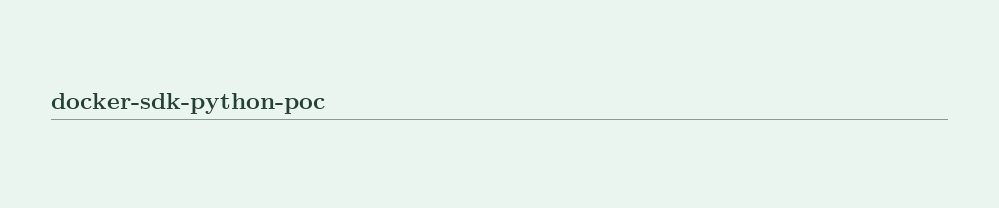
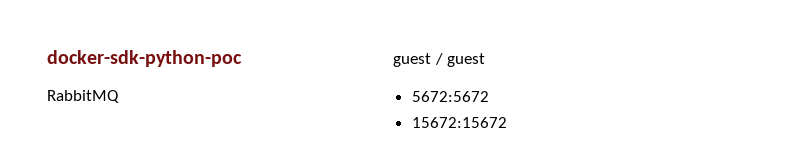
(325, 103) none -> [47,90,119,103] [393,53,486,67] [411,91,489,102] [411,117,507,128] // RabbitMQ // guest / guest // 5672:5672 // 15672:15672

